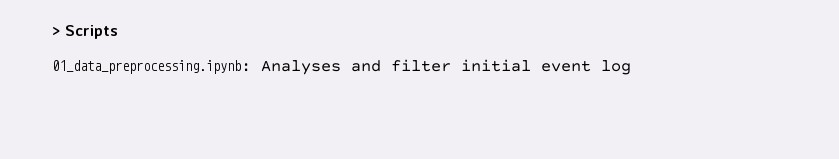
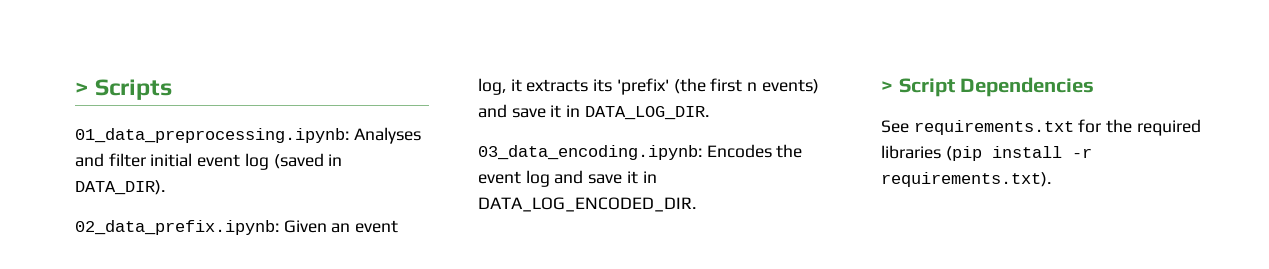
(631, 67) none -> [273,153,343,169] [75,180,165,195] [75,220,399,235] [478,78,819,95] [478,104,709,120] [478,144,803,160] [478,170,657,187] [478,197,696,212] [881,77,1095,97] [881,119,1201,136] [881,145,1092,161] [881,172,1051,187] (saved in DATA_DIR). // 02_data_prefix.ipynb: Given an event log, it extracts its 'prefix' (the first n events) and save it in DATA_LOG_DIR. // 03_data_encoding.ipynb: Encodes the event log and save it in DATA_LOG_ENCODED_DIR. // > Script Dependencies // See requirements.txt for the required libraries (pip install -r requirements.txt).

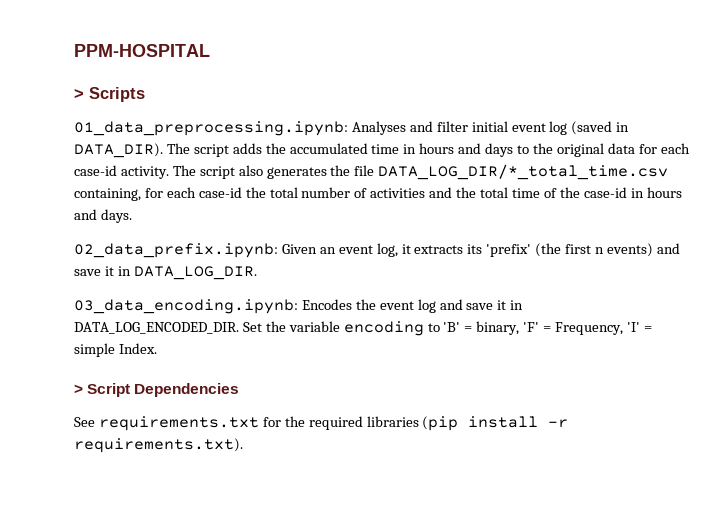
(75, 88) none -> [74,44,210,57] PPM-HOSPITAL //
(165, 187) none -> [166,143,690,157] [74,164,669,180] [74,187,682,201] [74,209,132,223] The script adds the accumulated time in hours and days to the original data for each case-id activity. The script also generates the file DATA_LOG_DIR/*_total_time.csv containing, for each case-id the total number of activities and the total time of the case-id in hours and days.
(696, 204) none -> [242,321,652,336] [74,343,157,357] Set the variable encoding to 'B' = binary, 'F' = Frequency, 'I' = simple Index.

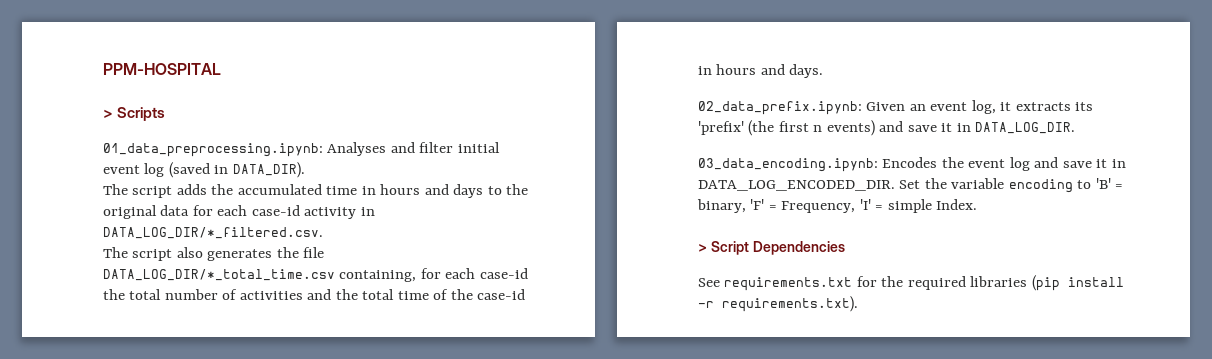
(163, 150) none -> (305, 170) //
[120,166,169,179] activity. -> [304,207,375,219] [103,227,323,239] activity in DATA_LOG_DIR/*_filtered.csv. //

